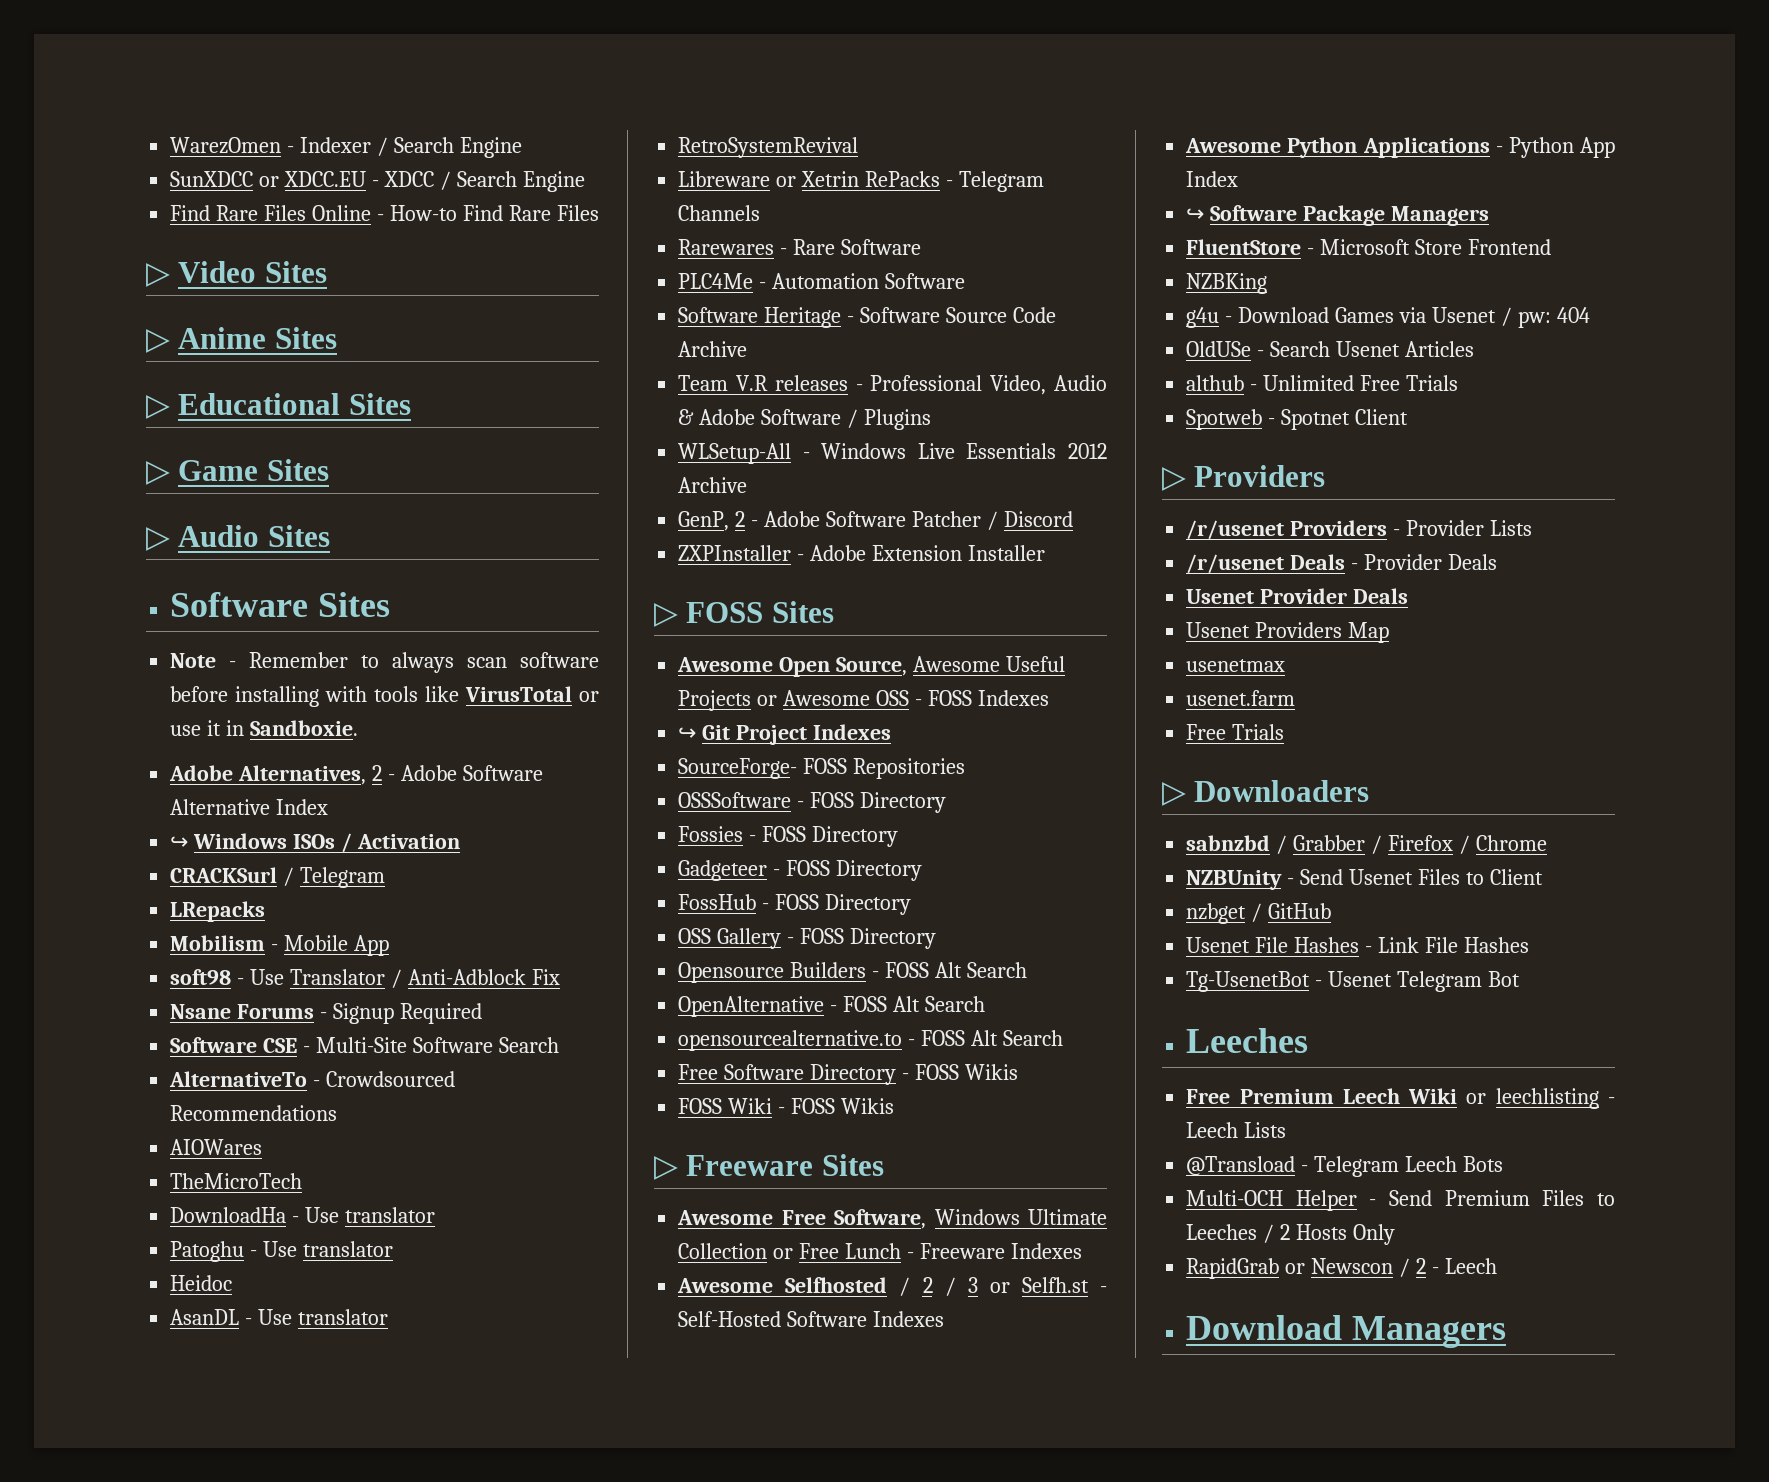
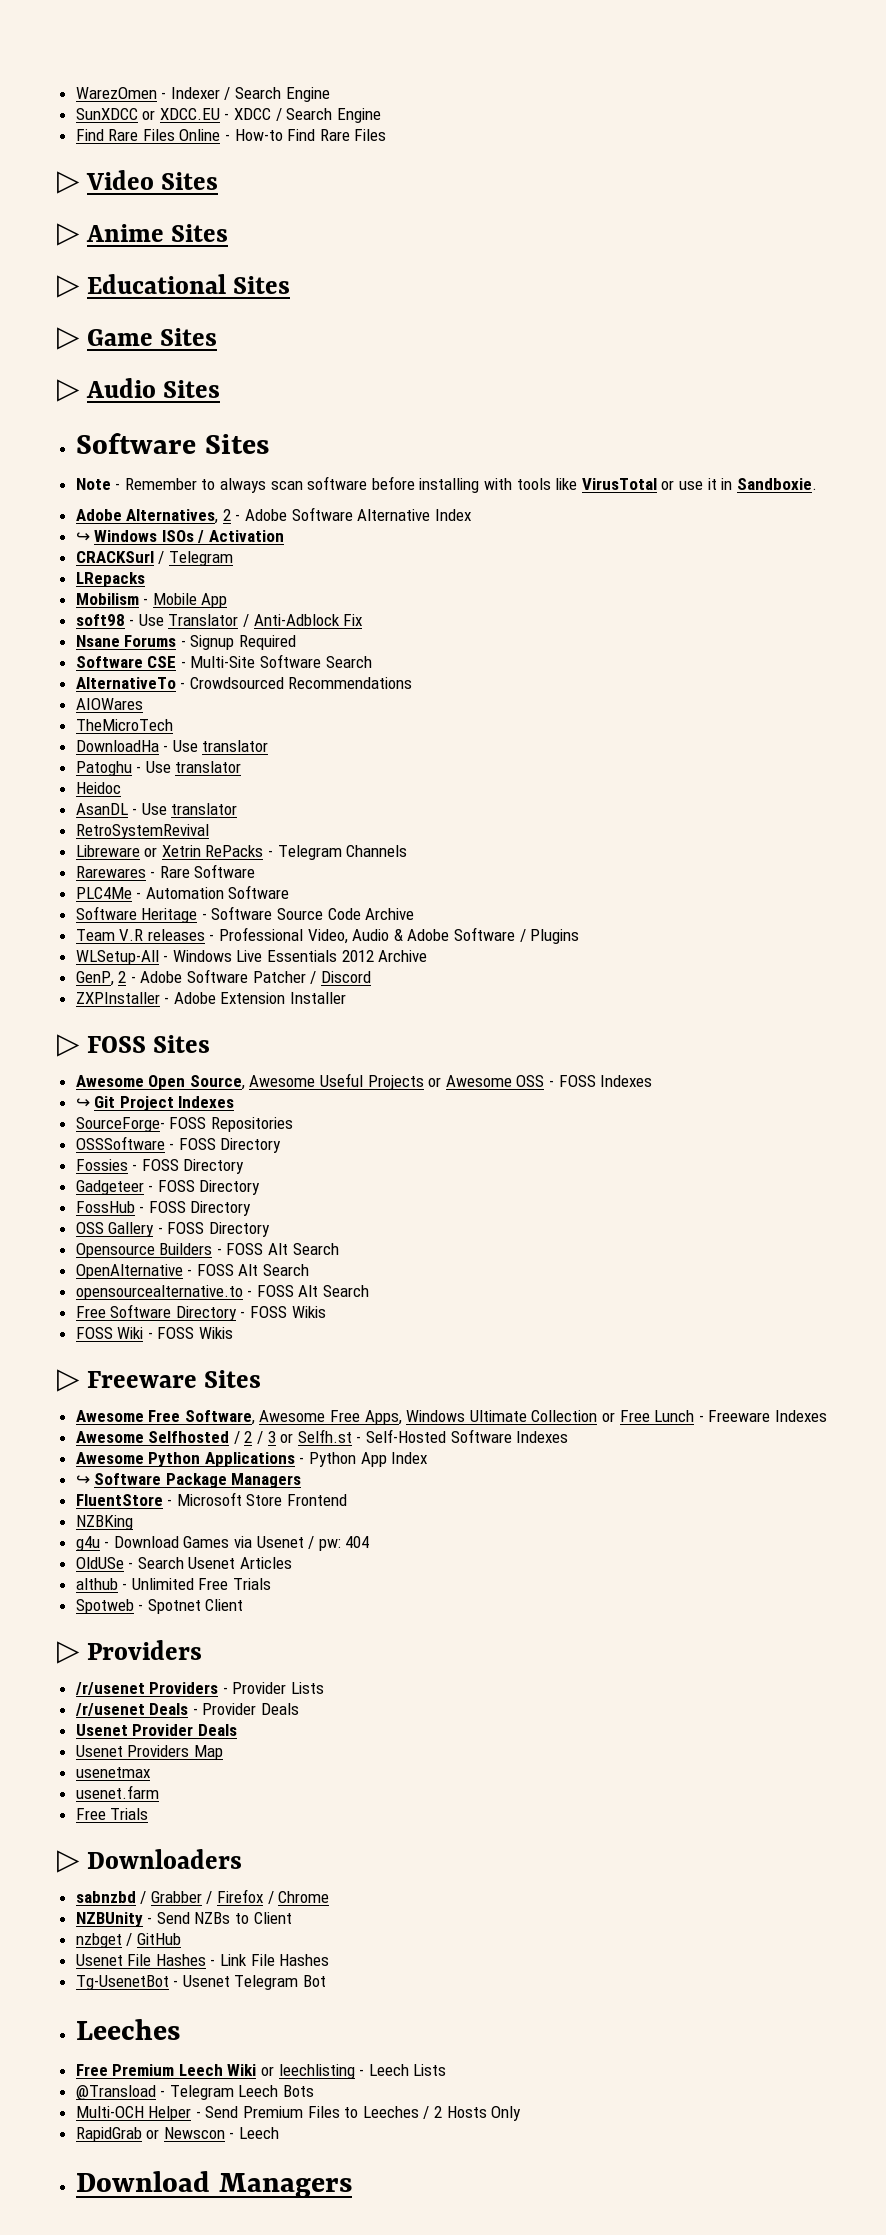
(927, 1219) none -> [259,1410,402,1425] Awesome Free Apps,
[1349,869,1460,885] Usenet Files -> [194,1912,231,1924] NZBs
[1399,1258,1426,1277] / 2 -> (225, 2133) none

